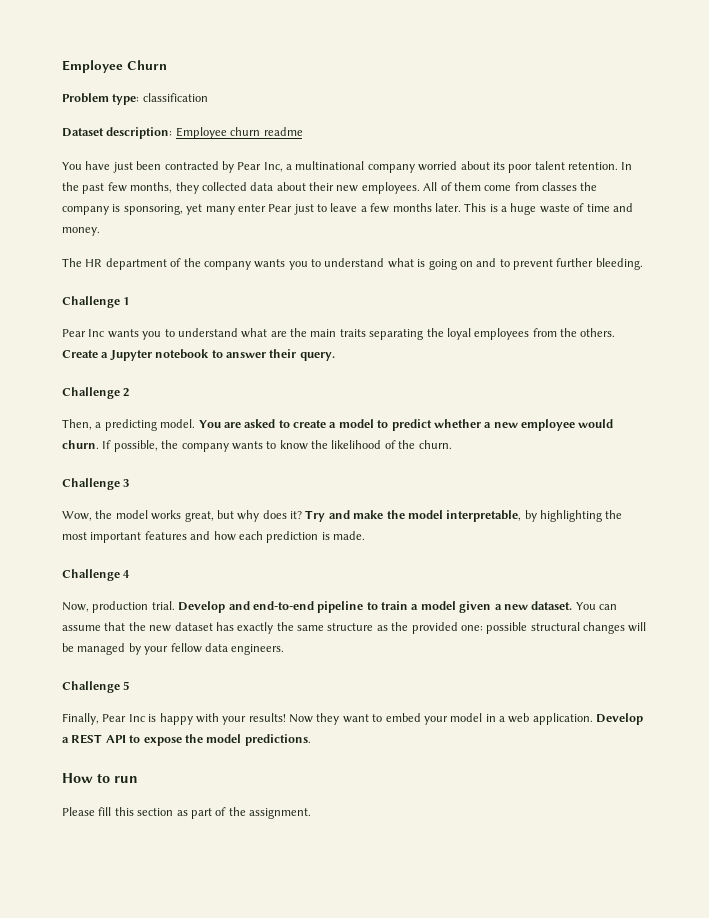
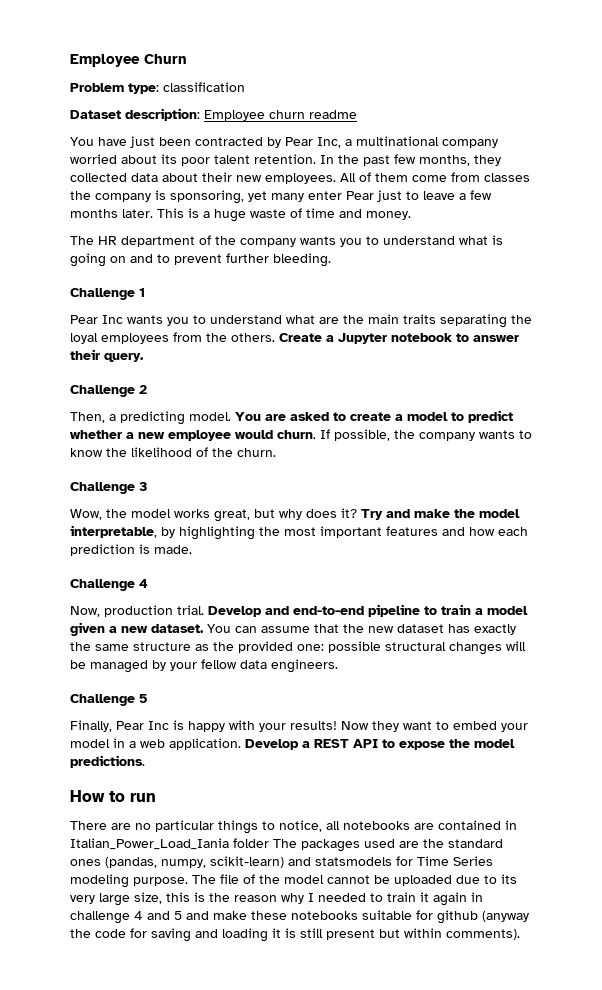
[62,807,311,819] Please fill this section as part of the assignment. -> [70,820,517,834] [70,838,503,852] [70,856,493,868] [70,874,517,888] [70,892,483,906] [70,910,529,924] [70,928,520,942] There are no particular things to notice, all notebooks are contained in Italian_Power_Load_Iania folder The packages used are the standard ones (pandas, numpy, scikit-learn) and statsmodels for Time Series modeling purpose. The file of the model cannot be uploaded due to its very large size, this is the reason why I needed to train it again in challenge 4 and 5 and make these notebooks suitable for github (anyway the code for saving and loading it is still present but within comments).

